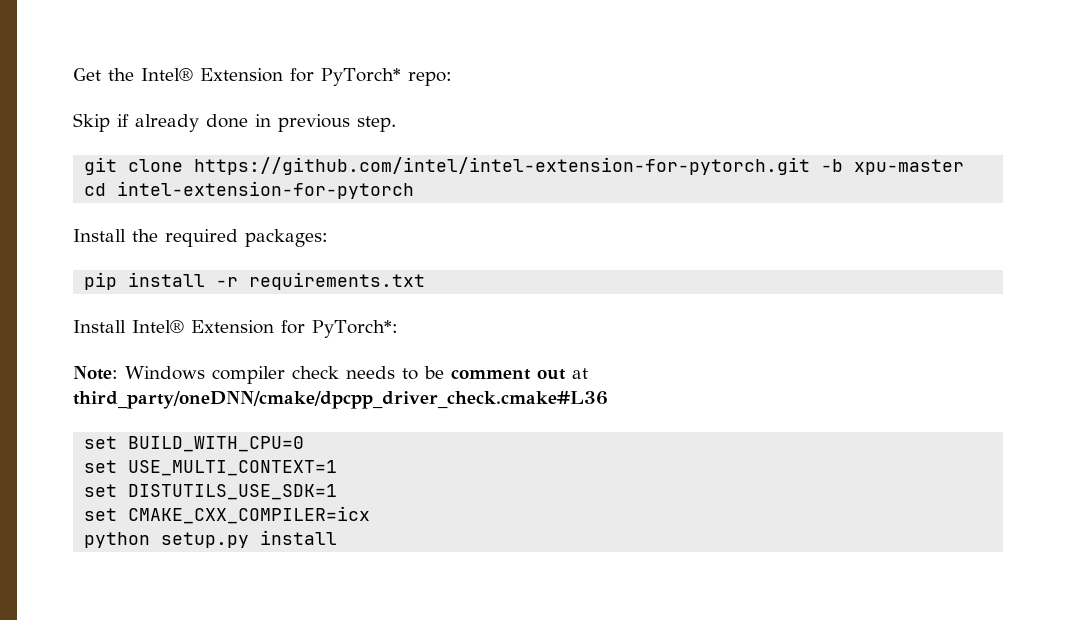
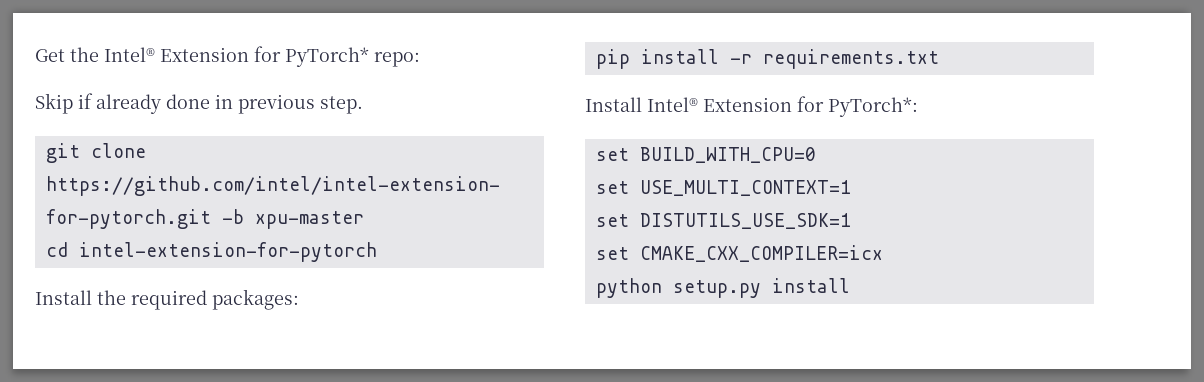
[73,366,588,384] [73,391,608,409] // Note: Windows compiler check needs to be comment out at third_party/oneDNN/cmake/dpcpp_driver_check.cmake#L36 -> (918, 107) none

